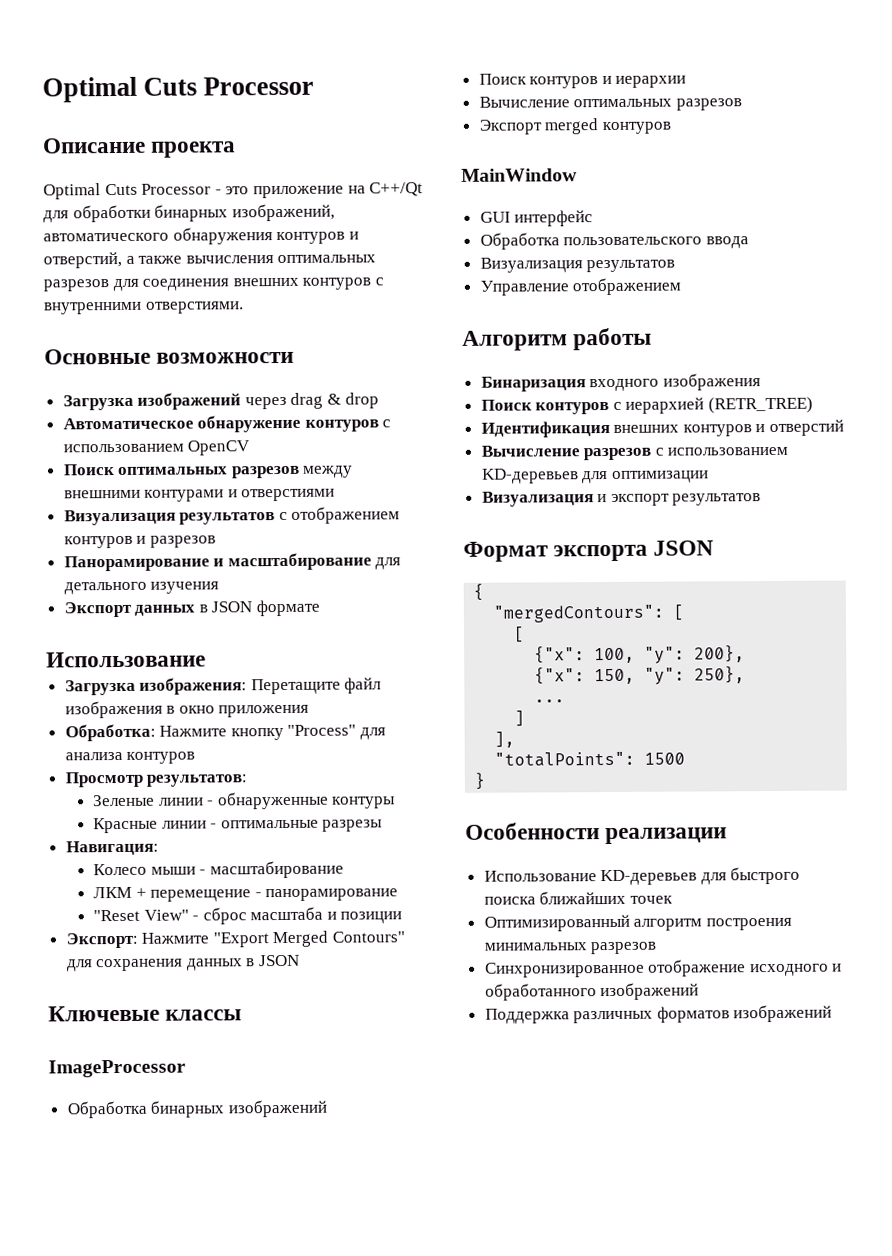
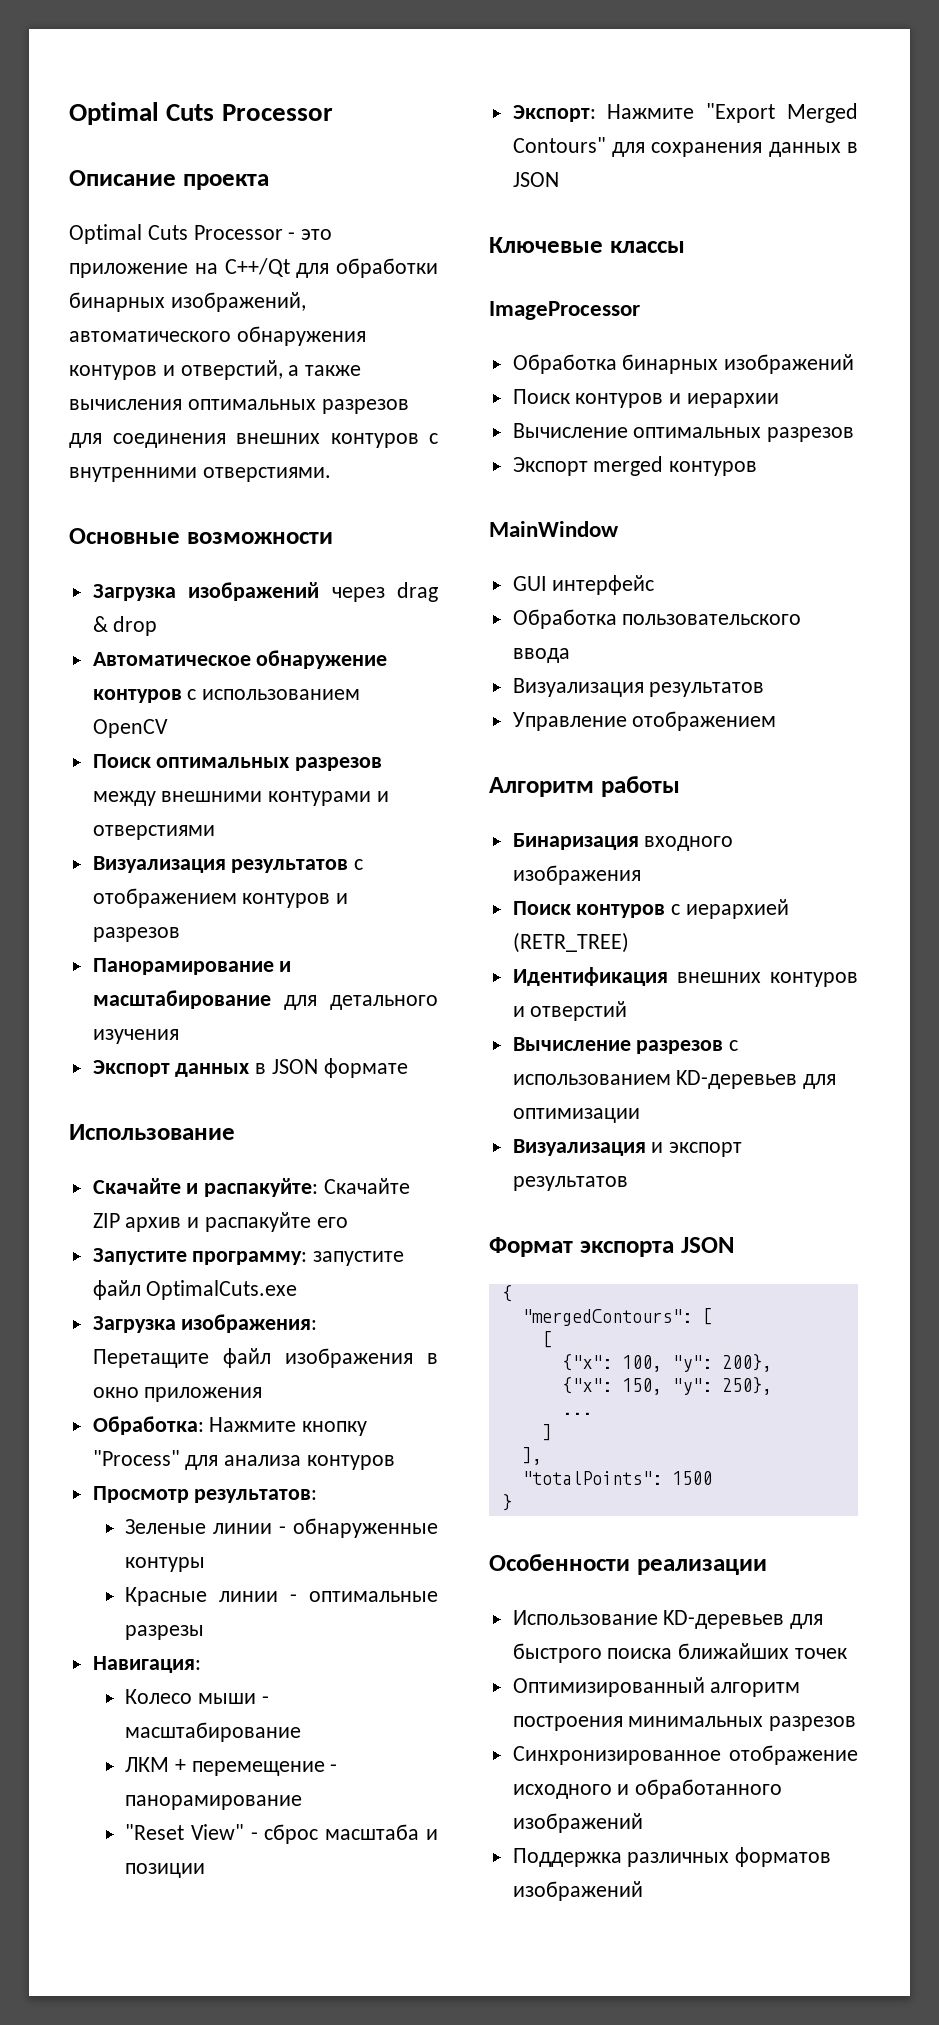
(206, 659) none -> [92,1178,411,1197] [92,1212,348,1232] [92,1248,405,1266] [92,1280,298,1300] // Скачайте и распакуйте: Скачайте ZIP архив и распакуйте его // Запустите программу: запустите файл OptimalCuts.exe

